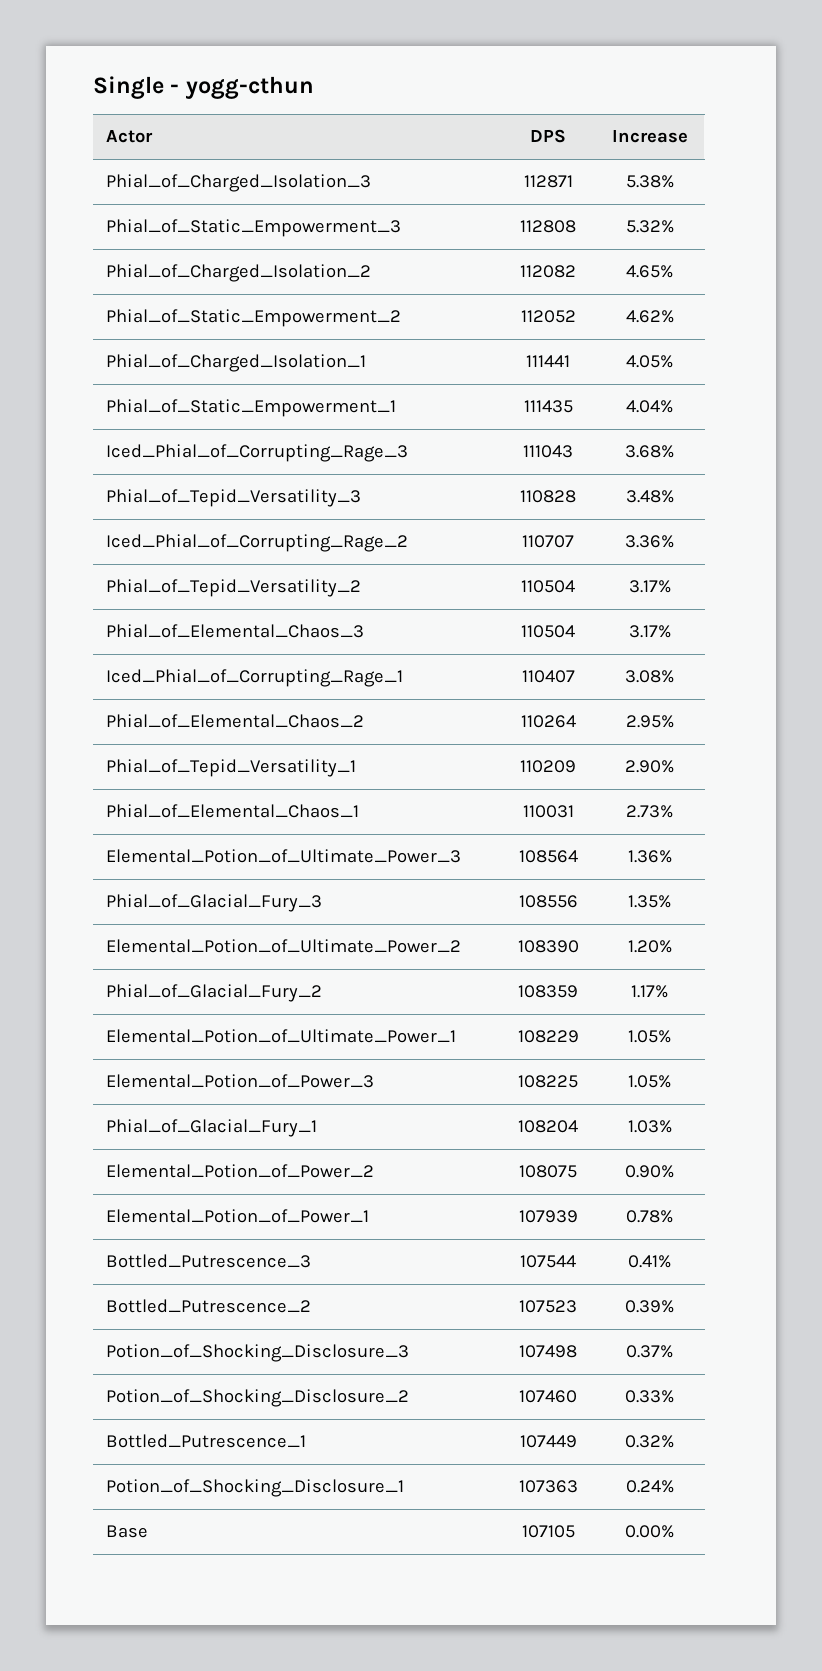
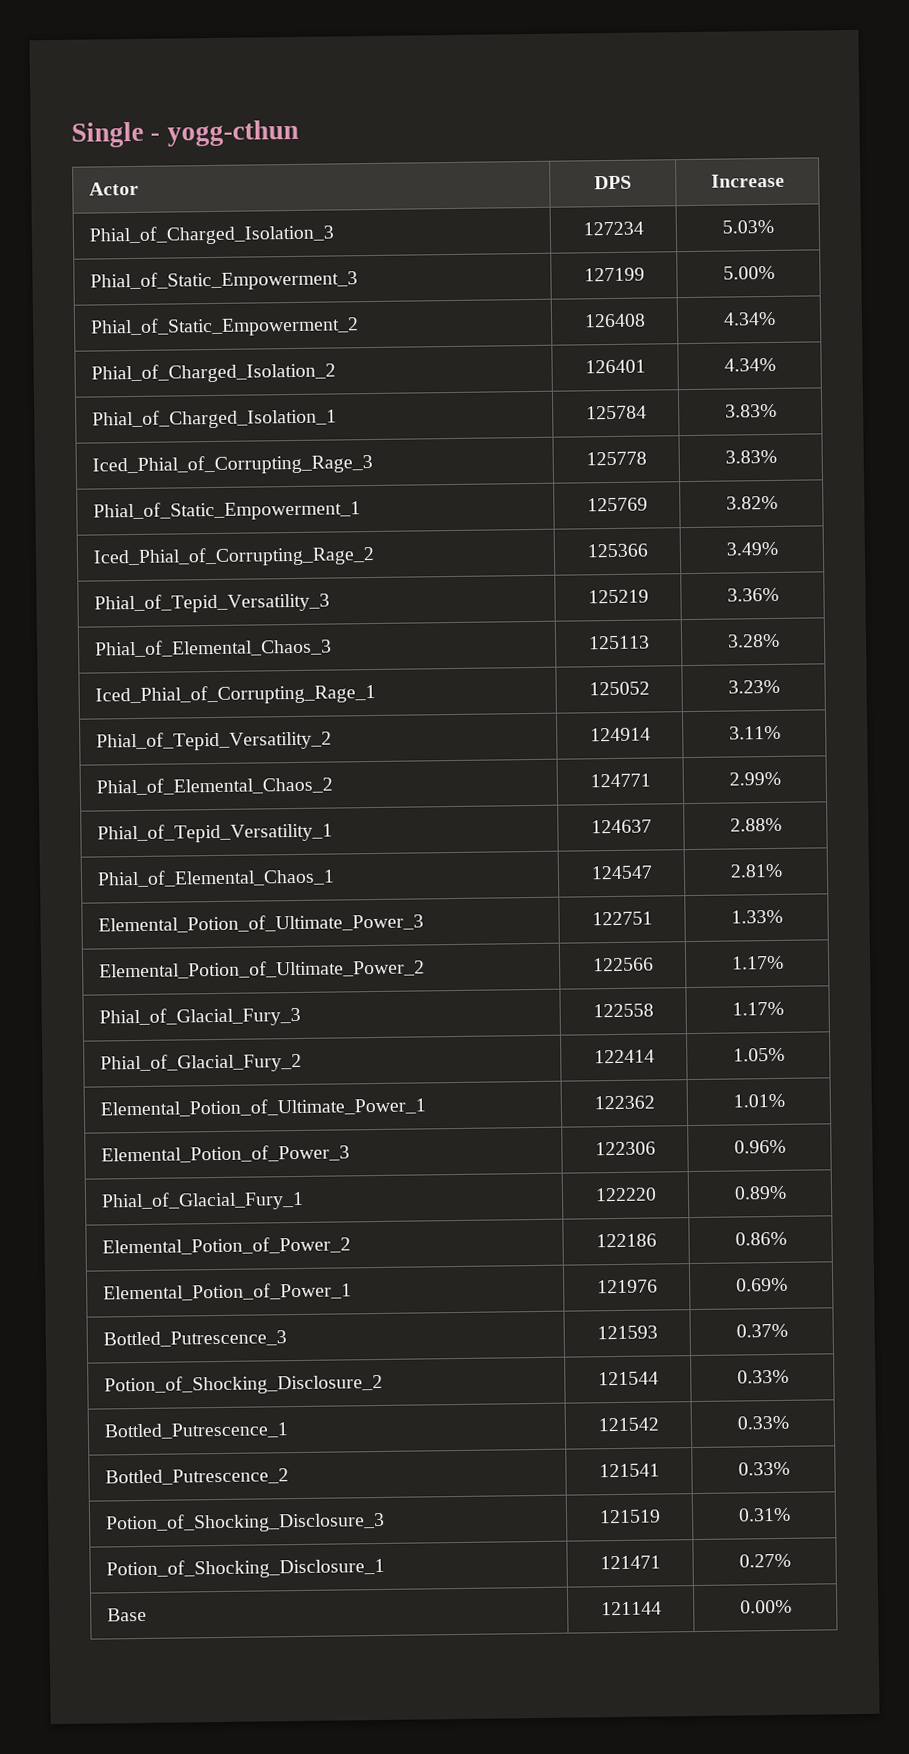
[523,175,573,188] [625,175,674,188] 112871 | 5.38% -> [582,221,644,236] [721,219,774,234] 127234 | 5.03%
[520,220,576,233] [625,220,674,233] [105,264,371,282] [520,265,576,278] [626,265,673,278] [105,309,401,327] [520,310,576,323] [625,310,674,323] [105,354,366,372] [526,355,570,367] [626,355,673,368] [105,399,396,417] [523,400,573,413] [626,400,673,413] [105,444,408,462] [523,445,573,458] [625,445,674,458] [105,489,361,507] [520,490,576,503] [625,490,674,503] [105,534,408,552] [522,535,574,548] [625,535,674,548] [105,579,361,597] [521,580,575,593] [628,580,671,593] 112808 | 5.32% // Phial_of_Charged_Isolation_2 | 112082 | 4.65% // Phial_of_Static_Empowerment_2 | 112052 | 4.62% // Phial_of_Charged_Isolation_1 | 111441 | 4.05% // Phial_of_Static_Empowerment_1 | 111435 | 4.04% // Iced_Phial_of_Corrupting_Rage_3 | 111043 | 3.68% // Phial_of_Tepid_Versatility_3 | 110828 | 3.48% // Iced_Phial_of_Corrupting_Rage_2 | 110707 | 3.36% // Phial_of_Tepid_Versatility_2 | 110504 | 3.17% -> [583,267,645,282] [722,265,775,280] [89,316,359,338] [583,313,646,328] [722,311,776,326] [90,362,336,384] [584,359,646,374] [723,357,776,372] [91,408,337,430] [585,405,647,420] [724,403,777,418] [91,453,373,476] [585,451,647,466] [724,449,777,464] [92,500,361,522] [586,497,648,512] [725,495,778,510] [92,545,375,568] [586,543,648,558] [725,541,778,556] [93,592,330,614] [587,589,649,604] [726,587,779,602] 127199 | 5.00% // Phial_of_Static_Empowerment_2 | 126408 | 4.34% // Phial_of_Charged_Isolation_2 | 126401 | 4.34% // Phial_of_Charged_Isolation_1 | 125784 | 3.83% // Iced_Phial_of_Corrupting_Rage_3 | 125778 | 3.83% // Phial_of_Static_Empowerment_1 | 125769 | 3.82% // Iced_Phial_of_Corrupting_Rage_2 | 125366 | 3.49% // Phial_of_Tepid_Versatility_3 | 125219 | 3.36%
[521,625,575,638] [628,625,671,638] 110504 | 3.17% -> [587,635,650,650] [726,633,780,648] 125113 | 3.28%
[521,670,575,683] [625,670,674,683] 110407 | 3.08% -> [588,681,650,696] [727,679,780,694] [95,730,332,752] [589,727,651,742] [728,725,781,740] 125052 | 3.23% // Phial_of_Tepid_Versatility_2 | 124914 | 3.11%
[520,715,576,728] [625,715,674,728] 110264 | 2.95% -> [589,773,651,788] [728,771,781,786] 124771 | 2.99%
[520,760,576,773] [625,760,674,773] 110209 | 2.90% -> [590,819,652,834] [729,817,782,832] 124637 | 2.88%
[522,805,574,818] [626,805,673,818] 110031 | 2.73% -> [590,865,653,880] [729,863,783,878] 124547 | 2.81%
[518,850,578,863] [627,850,672,863] [105,894,322,912] [518,895,578,908] [628,895,671,908] [105,939,461,953] [517,940,579,953] [627,940,672,953] 108564 | 1.36% // Phial_of_Glacial_Fury_3 | 108556 | 1.35% // Elemental_Potion_of_Ultimate_Power_2 | 108390 | 1.20% -> [591,911,653,926] [730,909,783,924] [98,959,425,980] [592,957,654,972] [731,955,784,970] [98,1006,301,1028] [592,1003,654,1018] [731,1001,784,1016] 122751 | 1.33% // Elemental_Potion_of_Ultimate_Power_2 | 122566 | 1.17% // Phial_of_Glacial_Fury_3 | 122558 | 1.17%
[518,985,578,998] [631,985,668,998] 108359 | 1.17% -> [593,1049,655,1064] [732,1047,785,1062] 122414 | 1.05%
[517,1030,579,1043] [628,1030,671,1043] 108229 | 1.05% -> [593,1095,655,1110] [732,1093,785,1108] 122362 | 1.01%
[518,1075,578,1088] [628,1075,671,1088] 108225 | 1.05% -> [594,1141,656,1156] [733,1139,786,1154] 122306 | 0.96%
[518,1120,578,1133] [627,1120,672,1133] 108204 | 1.03% -> [594,1187,657,1202] [733,1185,787,1200] 122220 | 0.89%
[519,1165,577,1178] [625,1165,674,1178] 108075 | 0.90% -> [595,1233,657,1248] [734,1231,787,1246] 122186 | 0.86%
[518,1210,578,1223] [626,1210,673,1223] 107939 | 0.78% -> [596,1279,658,1294] [735,1277,788,1292] 121976 | 0.69%
[520,1255,576,1268] [628,1255,671,1268] [105,1299,311,1313] [519,1300,577,1313] [625,1300,674,1313] [105,1344,409,1362] [519,1345,577,1358] 107544 | 0.41% // Bottled_Putrescence_2 | 107523 | 0.39% // Potion_of_Shocking_Disclosure_3 | 107498 -> [596,1325,658,1340] 121593
[519,1390,577,1403] 107460 -> [597,1371,659,1386] 121544
[519,1435,577,1448] [625,1435,674,1448] 107449 | 0.32% -> [597,1417,659,1432] [736,1415,789,1430] [104,1468,289,1486] [598,1463,660,1478] [737,1461,790,1476] [104,1511,385,1534] [598,1509,661,1524] [737,1507,791,1522] 121542 | 0.33% // Bottled_Putrescence_2 | 121541 | 0.33% // Potion_of_Shocking_Disclosure_3 | 121519 | 0.31%
[518,1480,578,1493] [625,1480,674,1493] 107363 | 0.24% -> [599,1555,661,1570] [738,1553,791,1568] 121471 | 0.27%
[521,1525,575,1538] 107105 -> [600,1601,662,1616] 121144

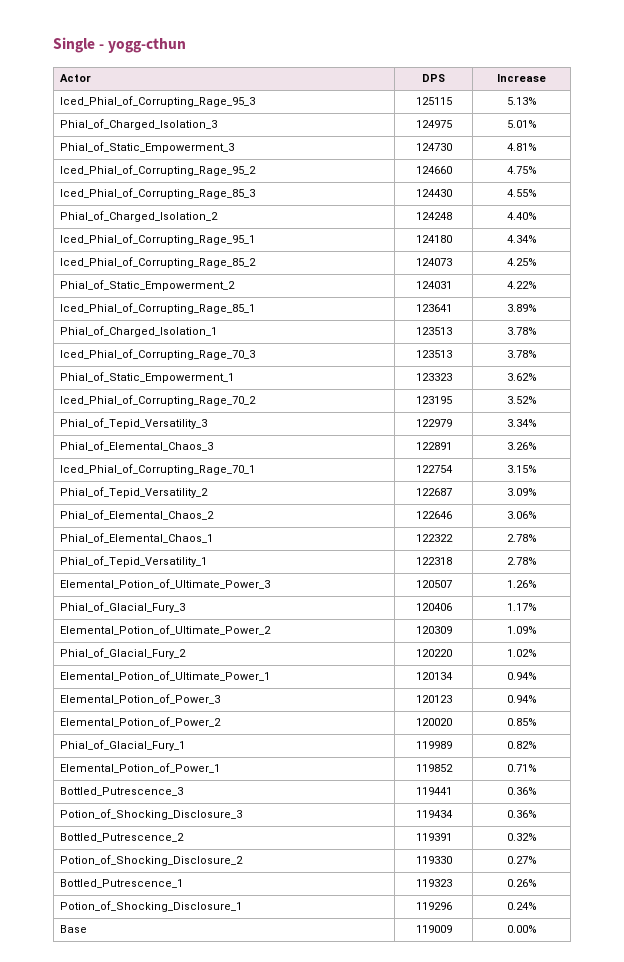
(785, 180) none -> [60,96,256,107] [415,97,452,105] [506,97,537,105] // Iced_Phial_of_Corrupting_Rage_95_3 | 125115 | 5.13%
[582,221,644,236] [721,219,774,234] 127234 | 5.03% -> [415,120,452,128] [506,120,537,128] 124975 | 5.01%
[583,267,645,282] [722,265,775,280] [89,316,359,338] [583,313,646,328] [722,311,776,326] [90,362,336,384] [584,359,646,374] [723,357,776,372] [91,408,337,430] [585,405,647,420] [724,403,777,418] [91,453,373,476] [585,451,647,466] [724,449,777,464] [92,500,361,522] [586,497,648,512] [725,495,778,510] [92,545,375,568] [586,543,648,558] [725,541,778,556] 127199 | 5.00% // Phial_of_Static_Empowerment_2 | 126408 | 4.34% // Phial_of_Charged_Isolation_2 | 126401 | 4.34% // Phial_of_Charged_Isolation_1 | 125784 | 3.83% // Iced_Phial_of_Corrupting_Rage_3 | 125778 | 3.83% // Phial_of_Static_Empowerment_1 | 125769 | 3.82% // Iced_Phial_of_Corrupting_Rage_2 | 125366 | 3.49% -> [415,143,452,151] [506,143,537,151] [60,165,257,176] [415,166,452,174] [506,166,537,174] [60,188,256,199] [415,189,452,197] [506,189,537,197] [60,211,219,222] [415,212,452,220] [506,212,537,220] [60,234,256,245] [415,235,452,243] [506,235,537,243] [60,257,257,268] [415,258,452,266] [506,258,537,266] [60,280,236,291] [415,281,452,289] [506,281,537,289] [60,303,256,314] [415,304,452,312] [506,304,537,312] [60,326,218,337] [415,327,452,335] [506,327,537,335] [60,349,256,360] [415,350,452,358] [506,350,537,358] [60,372,235,383] [415,373,452,381] [506,373,537,381] [60,395,257,406] [415,396,452,404] [506,396,537,404] 124730 | 4.81% // Iced_Phial_of_Corrupting_Rage_95_2 | 124660 | 4.75% // Iced_Phial_of_Corrupting_Rage_85_3 | 124430 | 4.55% // Phial_of_Charged_Isolation_2 | 124248 | 4.40% // Iced_Phial_of_Corrupting_Rage_95_1 | 124180 | 4.34% // Iced_Phial_of_Corrupting_Rage_85_2 | 124073 | 4.25% // Phial_of_Static_Empowerment_2 | 124031 | 4.22% // Iced_Phial_of_Corrupting_Rage_85_1 | 123641 | 3.89% // Phial_of_Charged_Isolation_1 | 123513 | 3.78% // Iced_Phial_of_Corrupting_Rage_70_3 | 123513 | 3.78% // Phial_of_Static_Empowerment_1 | 123323 | 3.62% // Iced_Phial_of_Corrupting_Rage_70_2 | 123195 | 3.52%
[587,589,649,604] [726,587,779,602] 125219 | 3.36% -> [415,419,452,427] [506,419,537,427] 122979 | 3.34%
[587,635,650,650] [726,633,780,648] [94,683,376,706] [588,681,650,696] [727,679,780,694] 125113 | 3.28% // Iced_Phial_of_Corrupting_Rage_1 | 125052 | 3.23% -> [415,442,452,450] [506,442,537,450] [60,464,256,475] [415,465,453,473] [506,465,537,473] 122891 | 3.26% // Iced_Phial_of_Corrupting_Rage_70_1 | 122754 | 3.15%
[589,727,651,742] [728,725,781,740] 124914 | 3.11% -> [415,488,452,496] [506,488,537,496] 122687 | 3.09%
[589,773,651,788] [728,771,781,786] [96,822,333,844] [590,819,652,834] [729,817,782,832] [96,868,335,888] [590,865,653,880] [729,863,783,878] [97,913,424,934] [591,911,653,926] [730,909,783,924] [98,959,425,980] [592,957,654,972] [731,955,784,970] [98,1006,301,1028] [592,1003,654,1018] [731,1001,784,1016] 124771 | 2.99% // Phial_of_Tepid_Versatility_1 | 124637 | 2.88% // Phial_of_Elemental_Chaos_1 | 124547 | 2.81% // Elemental_Potion_of_Ultimate_Power_3 | 122751 | 1.33% // Elemental_Potion_of_Ultimate_Power_2 | 122566 | 1.17% // Phial_of_Glacial_Fury_3 | 122558 | 1.17% -> [415,511,452,519] [506,511,537,519] [60,533,214,543] [415,534,453,542] [506,534,537,542] [60,556,208,567] [415,557,452,565] [506,557,537,565] [60,579,271,589] [415,580,452,588] [506,580,537,588] [60,602,186,613] [415,603,452,611] [506,603,537,611] [60,625,272,635] [415,626,452,634] [506,626,537,634] 122646 | 3.06% // Phial_of_Elemental_Chaos_1 | 122322 | 2.78% // Phial_of_Tepid_Versatility_1 | 122318 | 2.78% // Elemental_Potion_of_Ultimate_Power_3 | 120507 | 1.26% // Phial_of_Glacial_Fury_3 | 120406 | 1.17% // Elemental_Potion_of_Ultimate_Power_2 | 120309 | 1.09%
[593,1049,655,1064] [732,1047,785,1062] 122414 | 1.05% -> [415,649,452,657] [506,649,537,657] 120220 | 1.02%
[593,1095,655,1110] [732,1093,785,1108] 122362 | 1.01% -> [415,672,453,680] [506,672,537,680] 120134 | 0.94%
[594,1141,656,1156] [733,1139,786,1154] [100,1190,304,1212] [594,1187,657,1202] [733,1185,787,1200] [101,1236,351,1256] [595,1233,657,1248] [734,1231,787,1246] 122306 | 0.96% // Phial_of_Glacial_Fury_1 | 122220 | 0.89% // Elemental_Potion_of_Power_2 | 122186 | 0.86% -> [415,695,452,703] [506,695,537,703] [60,717,222,727] [415,718,452,726] [506,718,537,726] [60,740,186,751] [415,741,452,749] [506,741,537,749] 120123 | 0.94% // Elemental_Potion_of_Power_2 | 120020 | 0.85% // Phial_of_Glacial_Fury_1 | 119989 | 0.82%
[596,1279,658,1294] [735,1277,788,1292] 121976 | 0.69% -> [415,764,453,772] [506,764,537,772] 119852 | 0.71%
[596,1325,658,1340] [735,1323,788,1338] 121593 | 0.37% -> [415,787,452,795] [506,787,537,795] [60,809,243,820] [415,810,453,818] [506,810,537,818] [60,833,185,842] [415,833,452,841] [506,833,537,841] 119441 | 0.36% // Potion_of_Shocking_Disclosure_3 | 119434 | 0.36% // Bottled_Putrescence_2 | 119391 | 0.32%
[597,1371,659,1386] [736,1369,789,1384] 121544 | 0.33% -> [415,856,452,864] [506,856,537,864] 119330 | 0.27%
[597,1417,659,1432] [736,1415,789,1430] [104,1468,289,1486] [598,1463,660,1478] [737,1461,790,1476] [104,1511,385,1534] [598,1509,661,1524] [737,1507,791,1522] 121542 | 0.33% // Bottled_Putrescence_2 | 121541 | 0.33% // Potion_of_Shocking_Disclosure_3 | 121519 | 0.31% -> [415,879,452,887] [506,879,537,887] 119323 | 0.26%
[599,1555,661,1570] [738,1553,791,1568] 121471 | 0.27% -> [415,902,452,910] [506,902,537,910] 119296 | 0.24%
[600,1601,662,1616] 121144 -> [415,925,452,933] 119009

